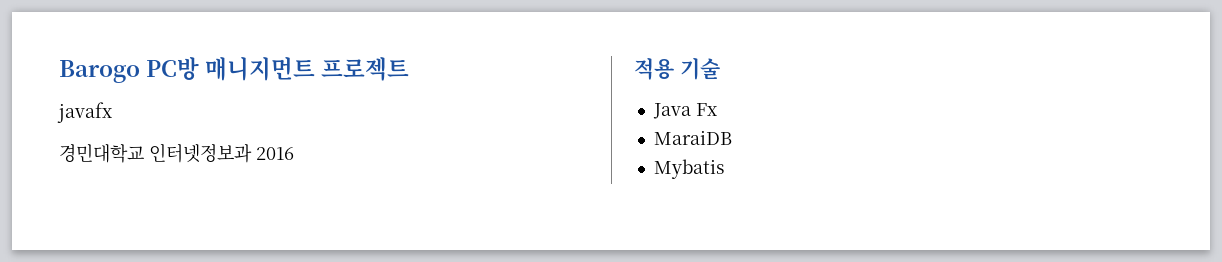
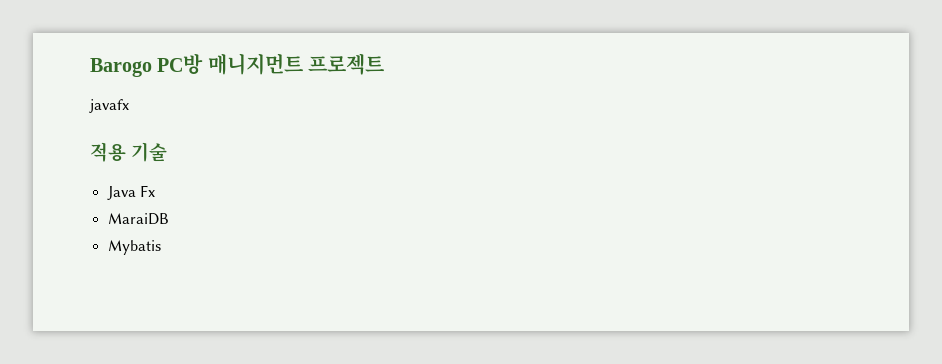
[59,143,294,163] // 경민대학교 인터넷정보과 2016 -> (129, 106) none

